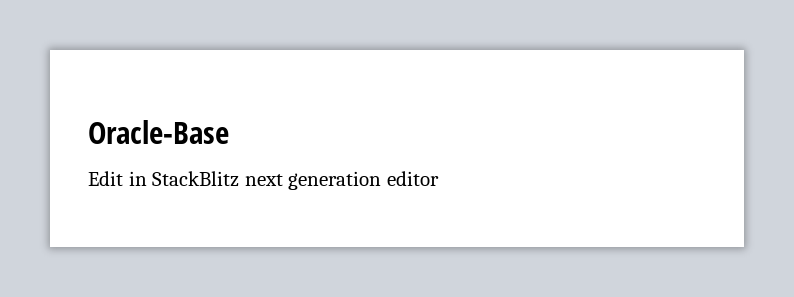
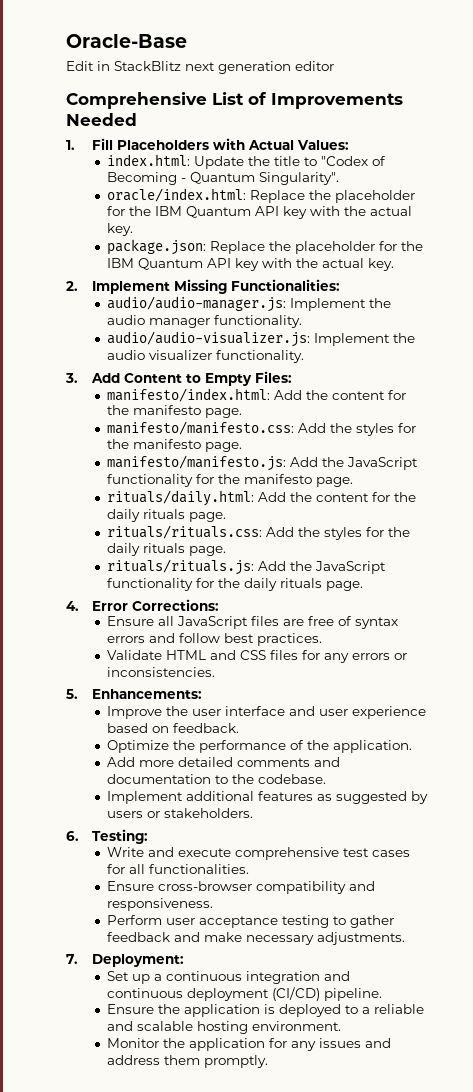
(439, 178) none -> [66,92,403,109] [66,113,137,126] [66,138,349,150] [106,154,386,169] [106,172,339,185] [106,188,415,203] [106,206,412,219] [106,223,133,236] [106,239,423,255] [106,258,394,271] [66,279,340,294] [106,296,391,312] [106,315,302,328] [106,331,415,347] [106,350,304,363] [65,371,292,386] [106,388,406,402] [106,405,242,418] [106,421,416,436] [106,439,242,452] [106,455,418,471] [106,474,353,487] [106,490,416,506] [106,509,226,522] [106,525,410,540] [106,543,226,556] [106,559,386,575] [106,578,363,591] [66,599,219,611] [106,616,398,629] [106,633,322,646] [106,650,407,663] [106,667,215,677] [66,689,202,699] [106,706,426,719] [106,723,239,733] [106,740,412,753] [106,757,340,767] [106,774,326,784] [106,791,428,804] [106,808,253,818] [66,829,148,844] [106,847,410,860] [106,864,249,874] [106,881,375,894] [106,898,213,911] [106,915,394,928] [106,932,405,945] [66,954,184,967] [106,971,350,984] [106,987,382,1001] [106,1004,424,1017] [106,1021,341,1034] [106,1038,391,1051] [106,1055,268,1068] // Comprehensive List of Improvements Needed // 1. Fill Placeholders with Actual Values: // index.html: Update the title to "Codex of Becoming - Quantum Singularity". // oracle/index.html: Replace the placeholder for the IBM Quantum API key with the actual key. // package.json: Replace the placeholder for the IBM Quantum API key with the actual key. // 2. Implement Missing Functionalities: // audio/audio-manager.js: Implement the audio manager functionality. // audio/audio-visualizer.js: Implement the audio visualizer functionality. // 3. Add Content to Empty Files: // manifesto/index.html: Add the content for the manifesto page. // manifesto/manifesto.css: Add the styles for the manifesto page. // manifesto/manifesto.js: Add the JavaScript functionality for the manifesto page. // rituals/daily.html: Add the content for the daily rituals page. // rituals/rituals.css: Add the styles for the daily rituals page. // rituals/rituals.js: Add the JavaScript functionality for the daily rituals page. // 4. Error Corrections: // Ensure all JavaScript files are free of syntax errors and follow best practices. // Validate HTML and CSS files for any errors or inconsistencies. // 5. Enhancements: // Improve the user interface and user experience based on feedback. // Optimize the performance of the application. // Add more detailed comments and documentation to the codebase. // Implement additional features as suggested by users or stakeholders. // 6. Testing: // Write and execute comprehensive test cases for all functionalities. // Ensure cross-browser compatibility and responsiveness. // Perform user acceptance testing to gather feedback and make necessary adjustments. // 7. Deployment: // Set up a continuous integration and continuous deployment (CI/CD) pipeline. // Ensure the application is deployed to a reliable and scalable hosting environment. // Monitor the application for any issues and address them promptly.

